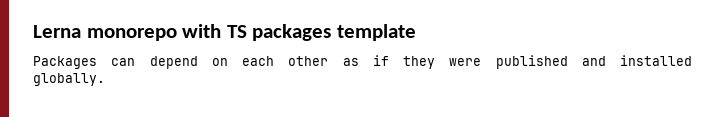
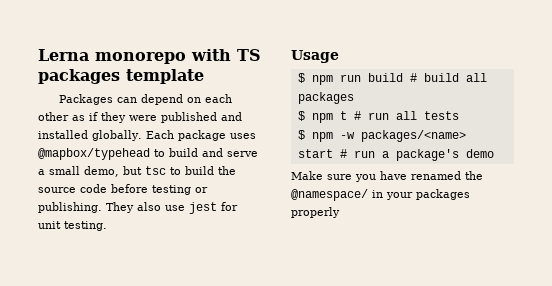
(105, 79) none -> [145,130,256,141] [38,148,258,160] [38,166,236,177] [38,184,208,195] [38,202,238,214] [38,221,107,231] [291,50,339,63] [297,73,487,85] [297,92,354,104] [297,111,459,123] [297,130,466,142] [297,149,494,161] [291,171,483,182] [291,189,470,201] [291,207,340,218] Each package uses @mapbox/typehead to build and serve a small demo, but tsc to build the source code before testing or publishing. They also use jest for unit testing. // Usage // $ npm run build # build all packages // $ npm t # run all tests // $ npm -w packages/<name> start # run a package's demo // Make sure you have renamed the @namespace/ in your packages properly

